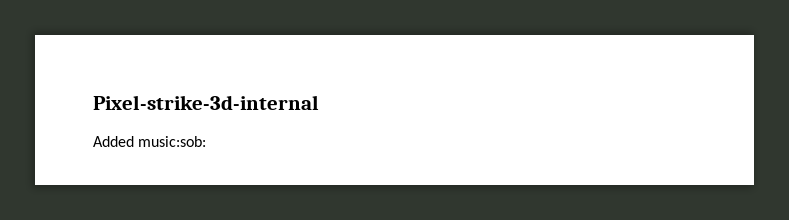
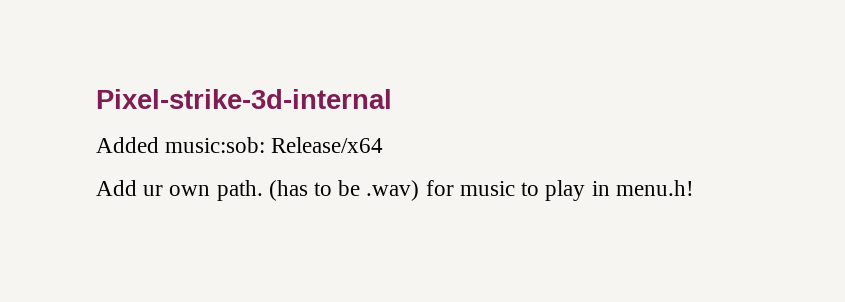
(207, 141) none -> [271,137,384,153] [96,180,694,201] Release/x64 // Add ur own path. (has to be .wav) for music to play in menu.h!

